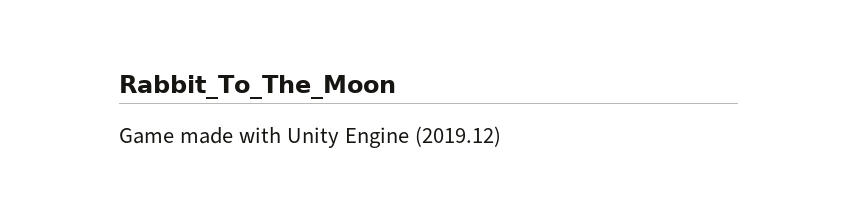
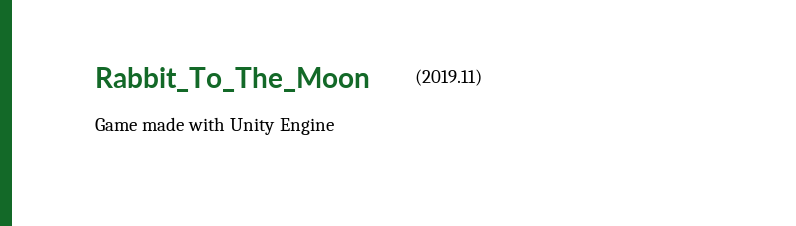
[415,126,502,147] (2019.12) -> [415,69,482,86] (2019.11)

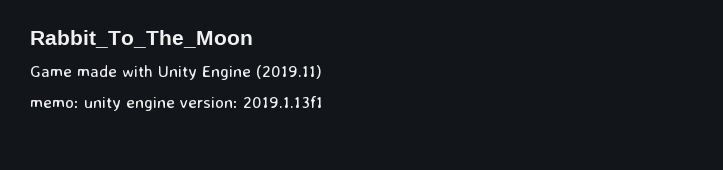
(482, 77) none -> [30,96,323,111] // memo: unity engine version: 2019.1.13f1

